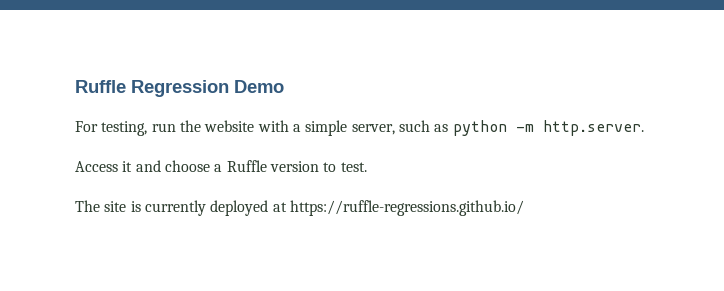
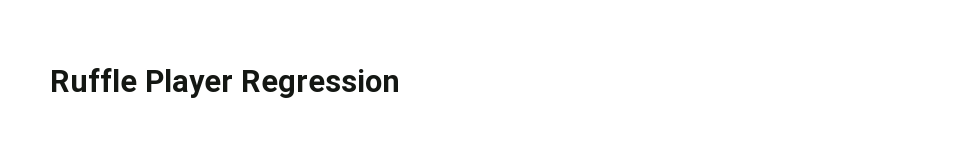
[75,80,284,97] [75,120,644,136] [75,160,367,172] [75,200,524,216] Ruffle Regression Demo // For testing, run the website with a simple server, such as python -m http.server. // Access it and choose a Ruffle version to test. // The site is currently deployed at https://ruffle-regressions.github.io/ -> [50,68,401,98] Ruffle Player Regression

